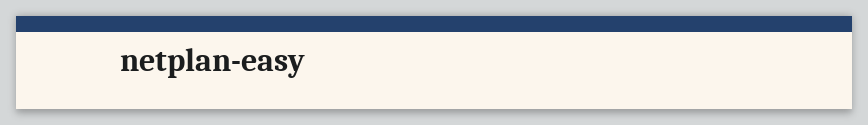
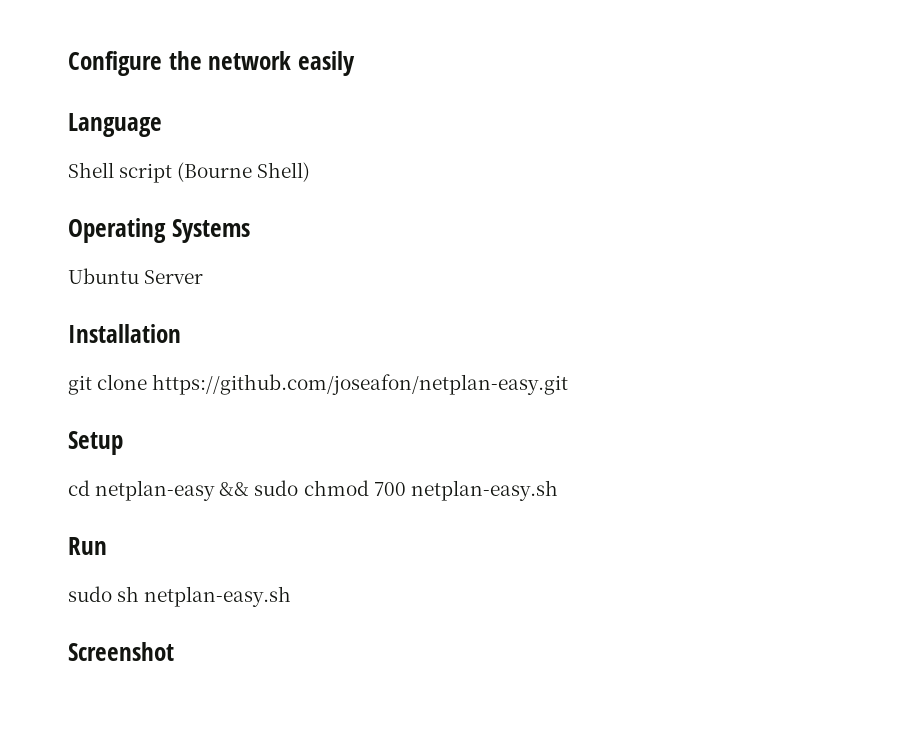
[120,48,305,78] netplan-easy -> [68,51,355,76] [68,113,162,137] [68,162,311,183] [68,218,250,243] [68,268,204,284] [68,324,181,343] [68,374,569,395] [68,431,123,455] [68,480,558,501] [68,537,107,555] [68,586,292,607] [68,642,174,661] Configure the network easily // Language // Shell script (Bourne Shell) // Operating Systems // Ubuntu Server // Installation // git clone https://github.com/joseafon/netplan-easy.git // Setup // cd netplan-easy && sudo chmod 700 netplan-easy.sh // Run // sudo sh netplan-easy.sh // Screenshot

